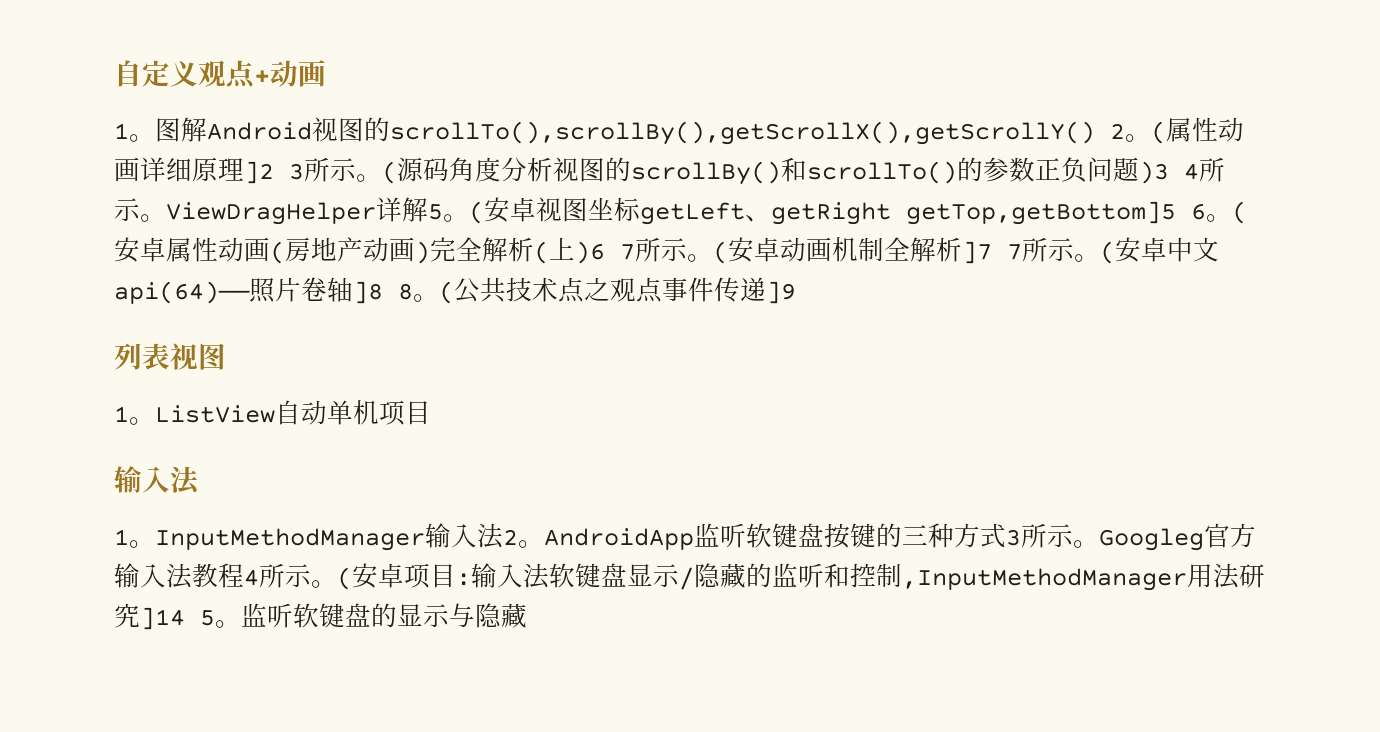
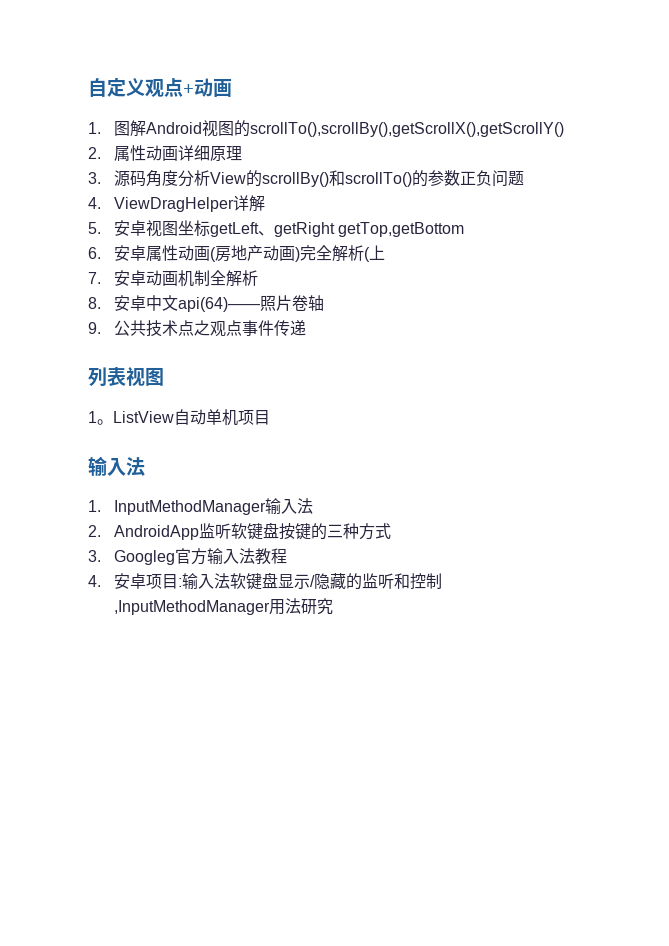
[114,123,155,142] 1。 -> [88,122,101,134] 1.
[1110,121,1166,144] 2。( -> [88,147,101,159] // 2.
[244,157,397,184] ]2 3所示。( -> [88,172,101,184] // 3.
[553,157,605,182] 视图 -> [209,172,246,184] View
[1139,157,1225,184] [114,198,166,222] )3 4所示。 -> [88,197,101,209] // 4.
[428,201,484,224] 5。( -> [88,222,101,234] // 5.
[906,201,1247,225] getTop,getBottom]5 6。( -> [338,222,465,237] [88,247,101,259] getTop,getBottom // 6.
[575,237,728,264] )6 7所示。( -> [88,272,101,284] // 7.
[962,237,1115,264] ]7 7所示。( -> [88,297,101,309] // 8.
[353,281,454,304] ]8 8。( -> [88,322,101,334] // 9.
[766,281,796,304] ]9 -> (306, 328) none
[114,529,155,548] 1。 -> [88,500,101,512] 1.
[503,529,544,548] 2。 -> [88,525,101,537] // 2.
[1006,523,1099,548] 3所示。 -> [88,550,101,562] // 3.
[244,563,352,590] 4所示。( -> [88,575,101,587] // 4.
[140,603,527,630] ]14 5。监听软键盘的显示与隐藏 -> (333, 606) none

